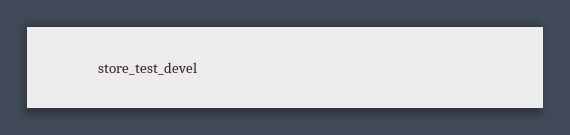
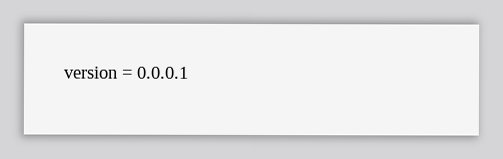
[98,62,197,75] store_test_devel -> [64,66,189,79] version = 0.0.0.1

